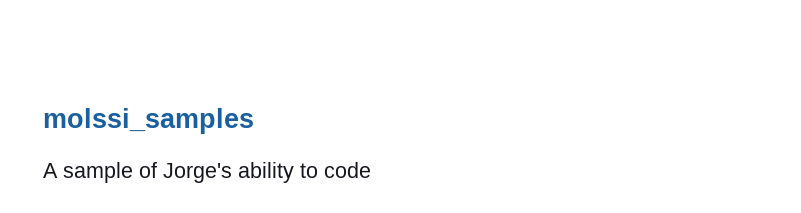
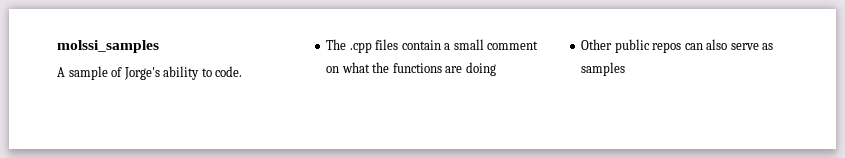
[324,162,371,178] code -> [215,66,243,77] [326,39,539,53] [326,62,496,76] [581,39,774,53] [581,62,626,76] code. // The .cpp files contain a small comment on what the functions are doing // Other public repos can also serve as samples

